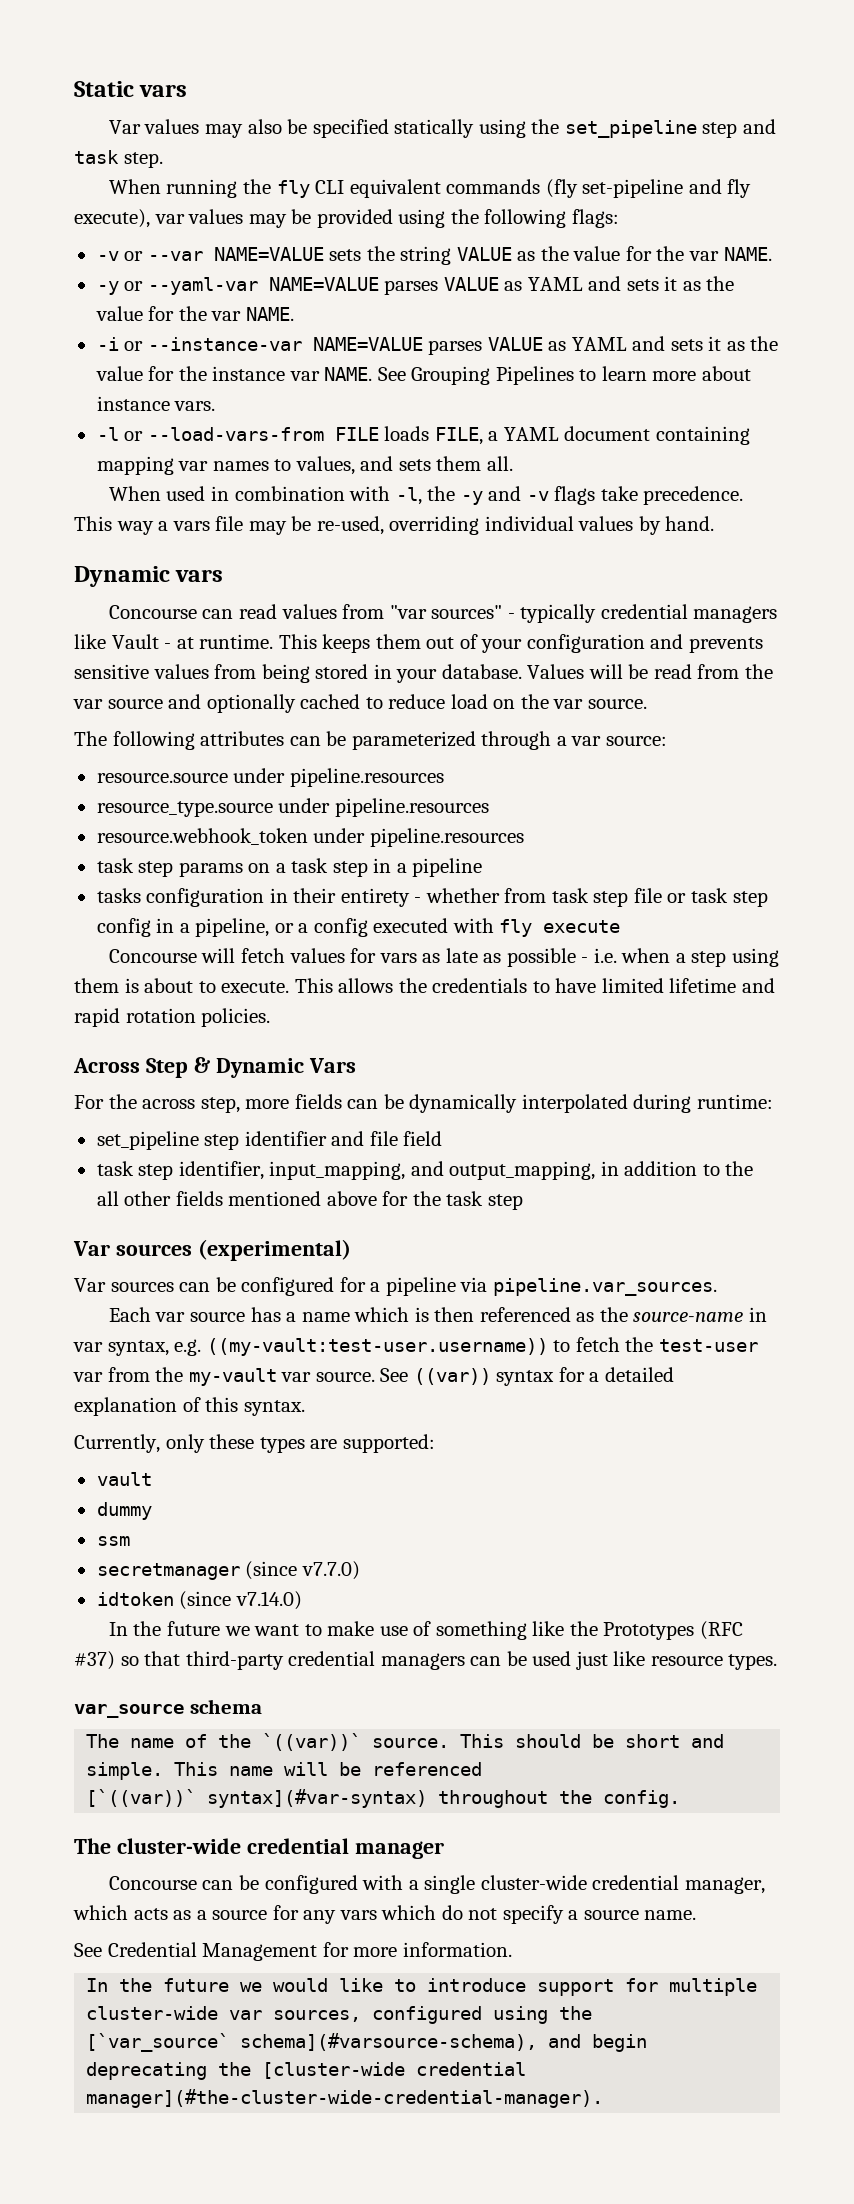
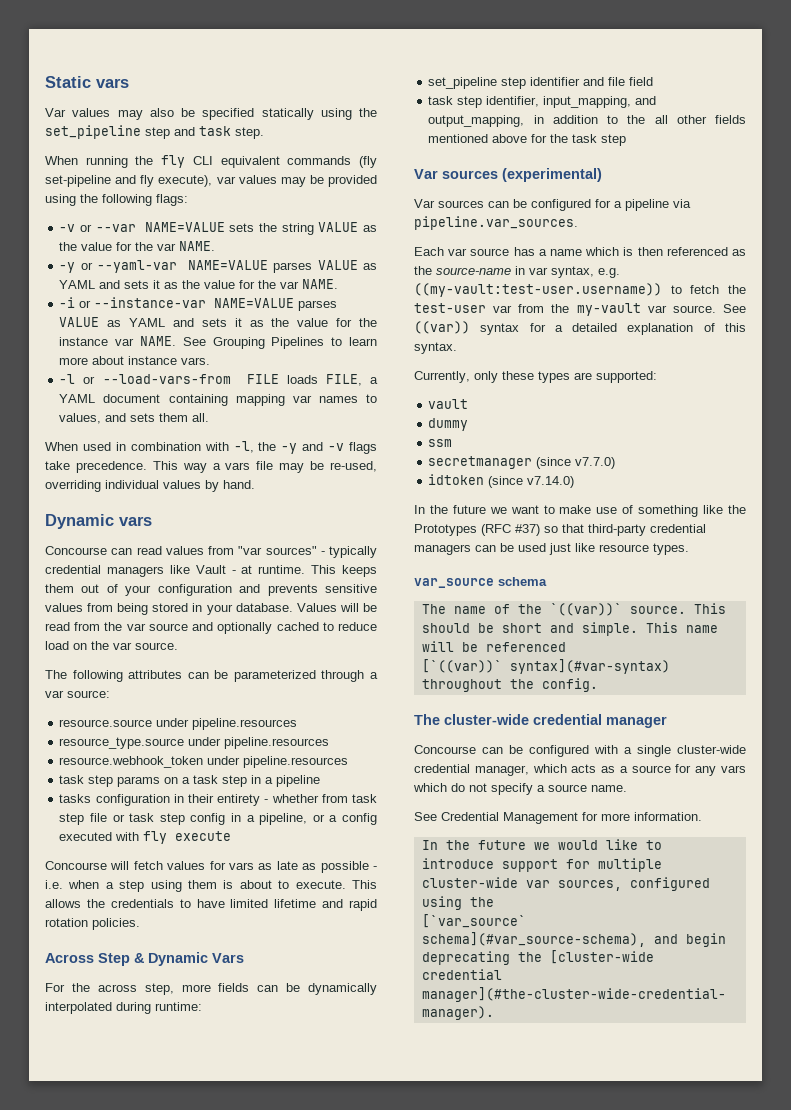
[240,2033,538,2051] schema](#varsource-schema), -> [421,932,646,947] schema](#var_source-schema),

